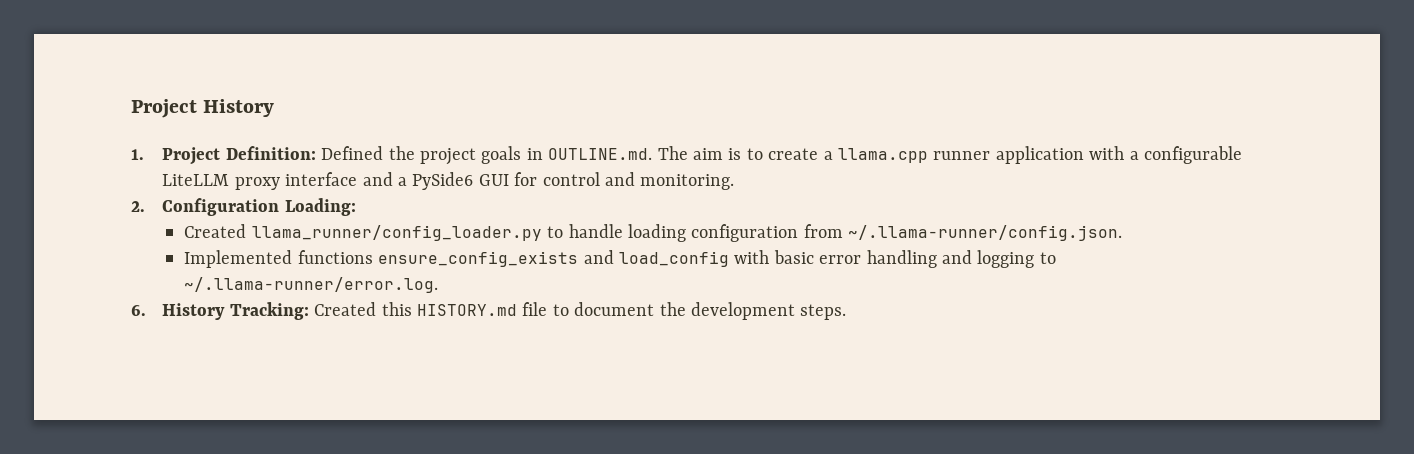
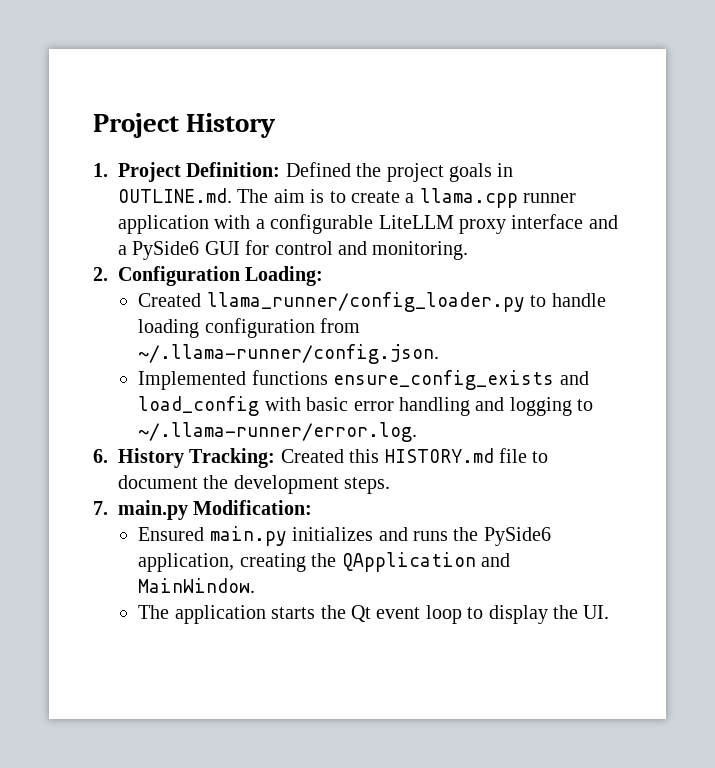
(847, 312) none -> [93,500,313,520] [138,526,551,546] [138,552,510,572] [138,578,256,593] [138,605,610,624] // 7. main.py Modification: // Ensured main.py initializes and runs the PySide6 application, creating the QApplication and MainWindow. // The application starts the Qt event loop to display the UI.

